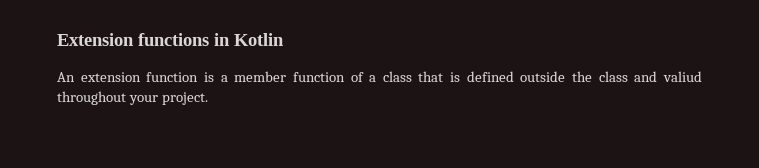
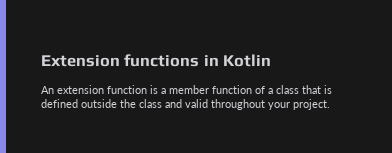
[662,71,702,82] valiud -> [185,99,208,108] valid

